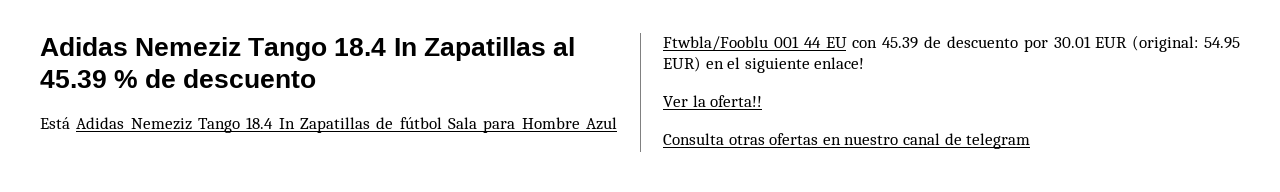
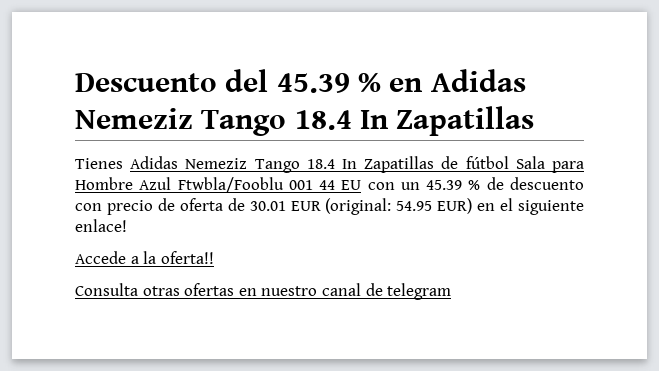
[40,37,575,61] [40,69,317,88] [40,117,70,129] Adidas Nemeziz Tango 18.4 In Zapatillas al 45.39 % de descuento // Está -> [75,69,526,93] [75,106,535,136] [75,158,123,169] Descuento del 45.39 % en Adidas Nemeziz Tango 18.4 In Zapatillas // Tienes
[882,36,1048,52] 45.39 de descuento por -> [400,177,584,190] [75,198,245,215] un 45.39 % de descuento con precio de oferta de
[663,96,688,107] Ver -> [75,251,139,264] Accede a

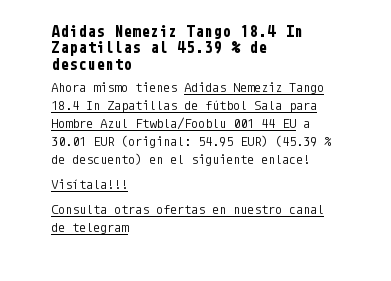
[75,69,526,93] [75,106,535,136] [75,158,123,169] Descuento del 45.39 % en Adidas Nemeziz Tango 18.4 In Zapatillas // Tienes -> [51,25,303,39] [51,41,267,56] [51,58,132,70] [51,82,177,92] Adidas Nemeziz Tango 18.4 In Zapatillas al 45.39 % de descuento // Ahora mismo tienes
[367,177,584,190] [75,198,245,215] con un 45.39 % de descuento con precio de oferta de -> [303,121,310,128] a
(473, 206) none -> [275,135,332,147] [51,153,142,165] (45.39 % de descuento)
[75,251,214,264] Accede a la oferta!! -> [51,179,128,189] Visítala!!!

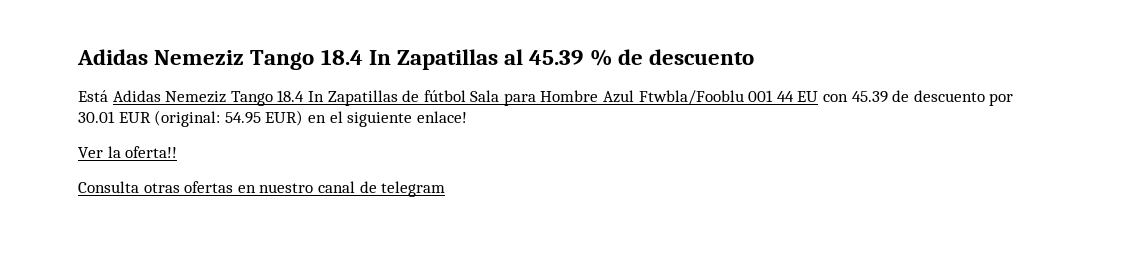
[51,82,177,92] Ahora mismo tienes -> [78,90,108,102] Está
[303,121,310,128] a -> [823,90,1014,106] con 45.39 de descuento por
[275,135,332,147] [51,153,142,165] (45.39 % de descuento) -> (304, 118) none
[51,179,128,189] Visítala!!! -> [78,146,178,158] Ver la oferta!!

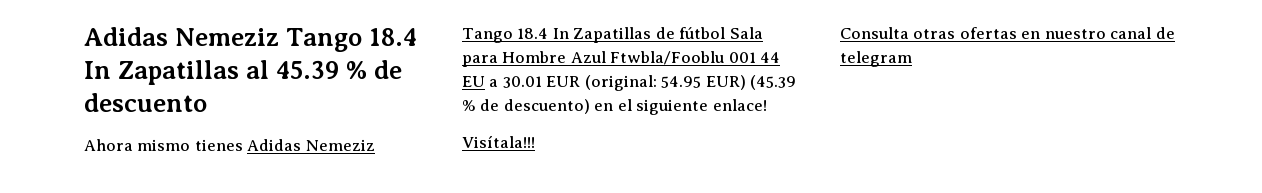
[78,90,108,102] Está -> [84,139,243,151] Ahora mismo tienes
[823,90,1014,106] con 45.39 de descuento por -> [489,79,499,87] a
(304, 118) none -> [750,75,797,90] [462,99,590,114] (45.39 % de descuento)
[78,146,178,158] Ver la oferta!! -> [462,135,535,148] Visítala!!!

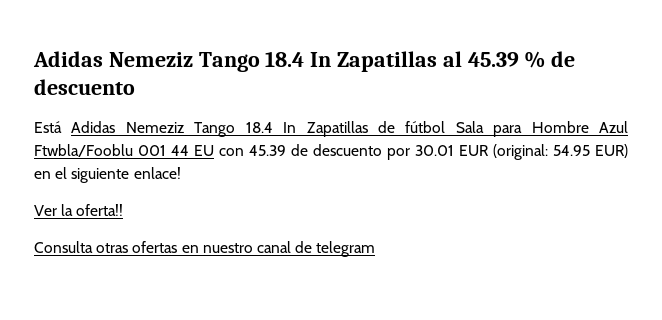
[84,139,243,151] Ahora mismo tienes -> [34,121,62,133] Está
[489,79,499,87] a -> [219,144,410,160] con 45.39 de descuento por
[750,75,797,90] [462,99,590,114] (45.39 % de descuento) -> (628, 151) none
[462,135,535,148] Visítala!!! -> [34,204,124,216] Ver la oferta!!

